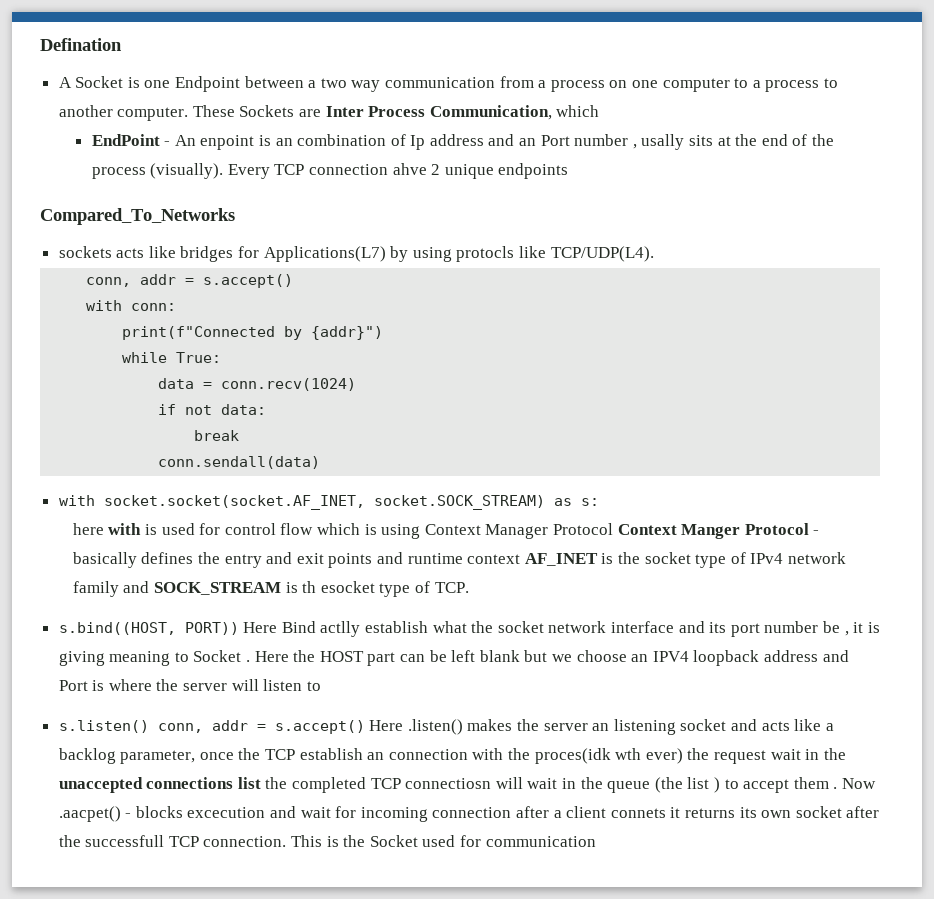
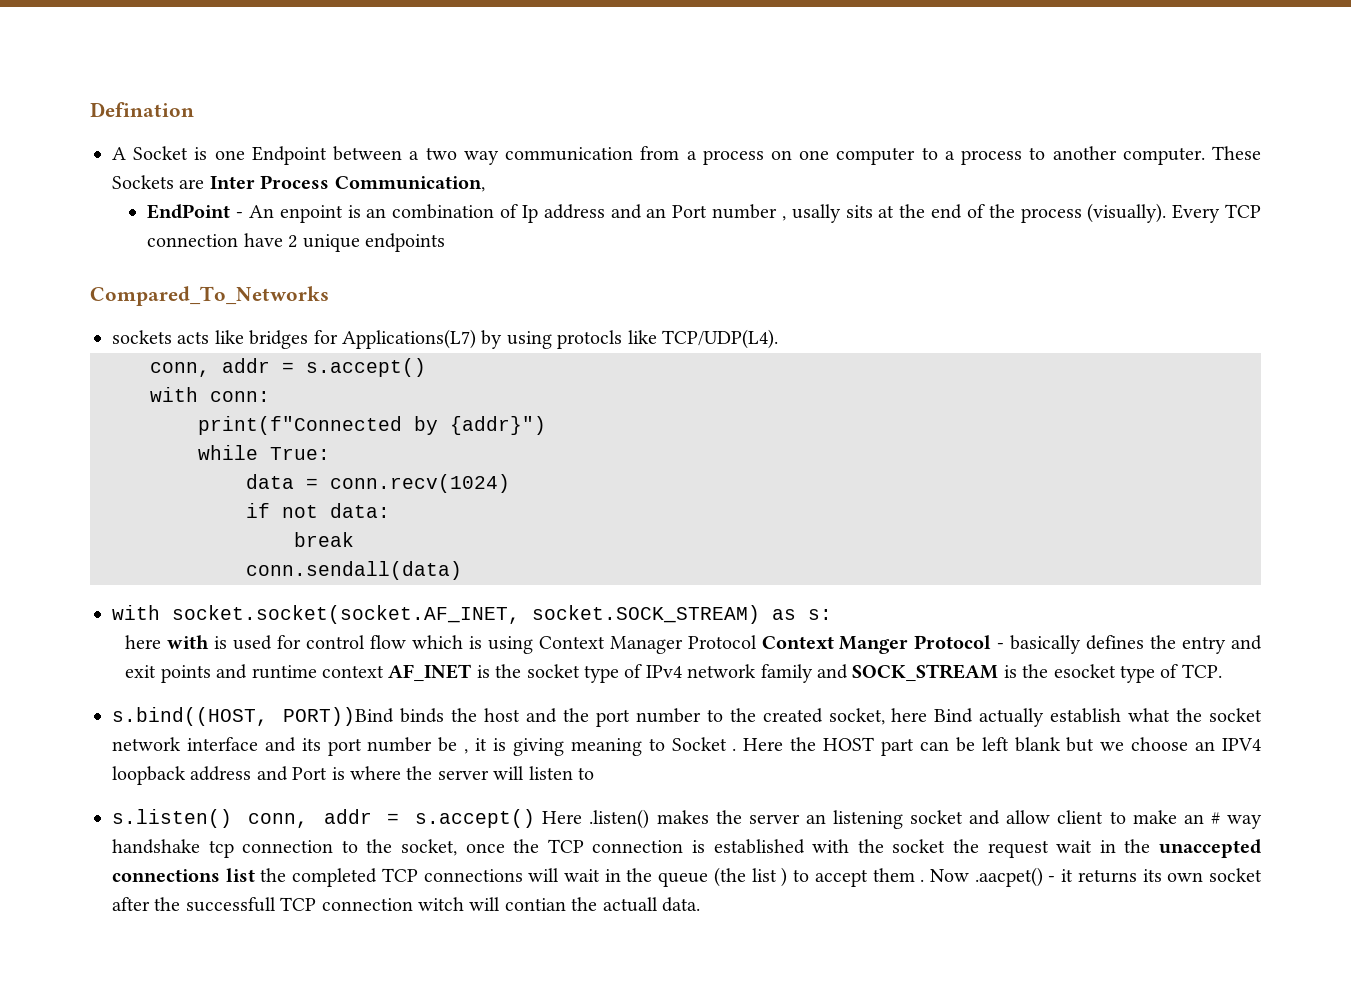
[556,105,600,117] which -> (485, 184) none
[392,163,427,175] ahve -> [243,233,283,247] have
[302,581,317,593] th -> [1022,664,1049,678] the
[184,621,361,637] PORT)) Here Bind actlly -> [283,707,1045,727] PORT))Bind binds the host and the port number to the created socket, here Bind actually
[761,719,834,731] [58,748,683,764] acts like a backlog parameter, once the TCP establish an connection with the proces(idk wth ever) -> [1006,810,1262,829] [112,839,946,858] allow client to make an # way handshake tcp connection to the socket, once the TCP connection is established with the socket
[405,778,492,789] connectiosn -> [423,869,523,882] connections
[135,806,666,822] blocks excecution and wait for incoming connection after a client connets -> (1056, 879) none
[203,835,596,847] connection. This is the Socket used for communication -> [321,897,700,912] connection witch will contian the actuall data.

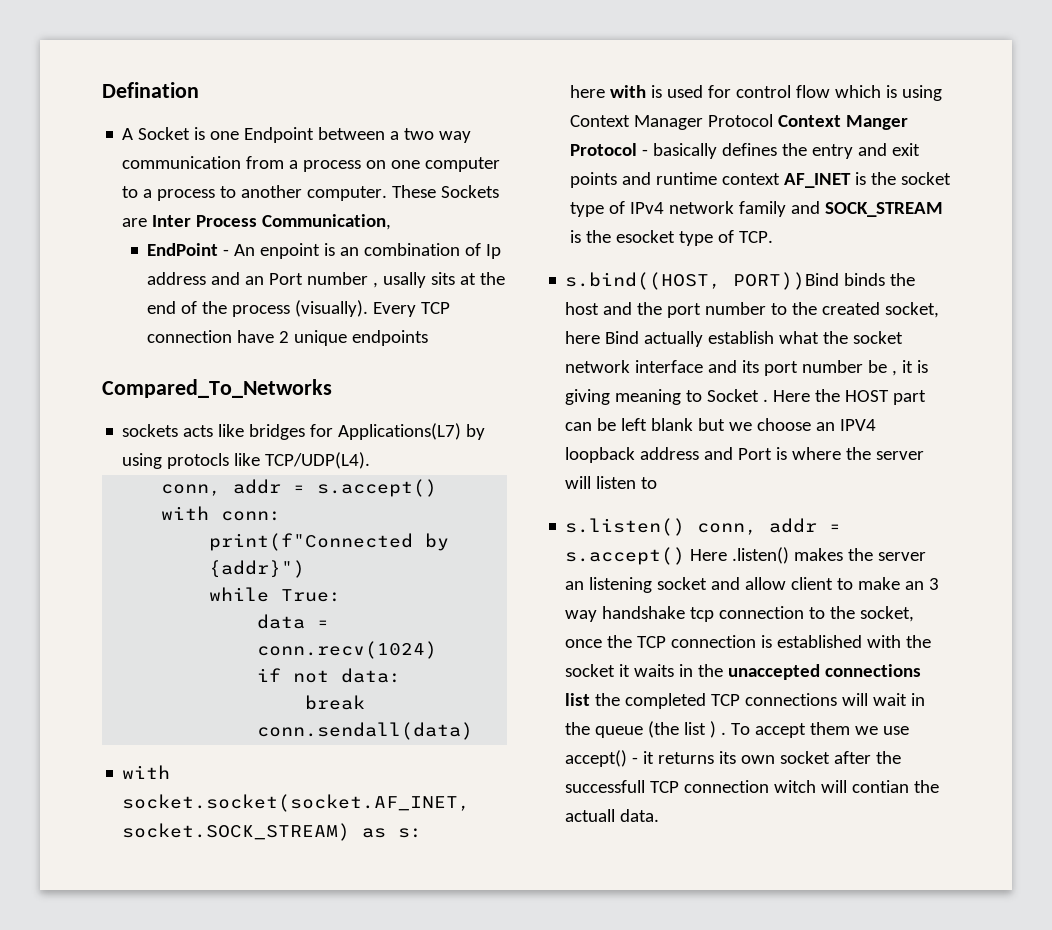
[1210,812,1220,824] # -> [929,578,940,590] 3
[953,839,1093,858] the request wait -> [619,664,675,677] it waits
[793,867,1043,887] to accept them . Now .aacpet() -> [721,722,910,738] [565,750,628,767] . To accept them we use accept()

